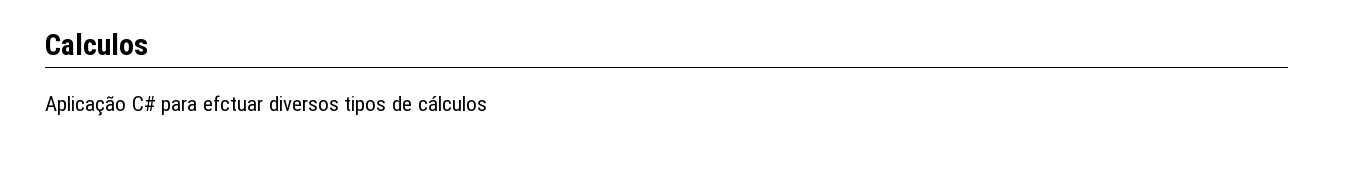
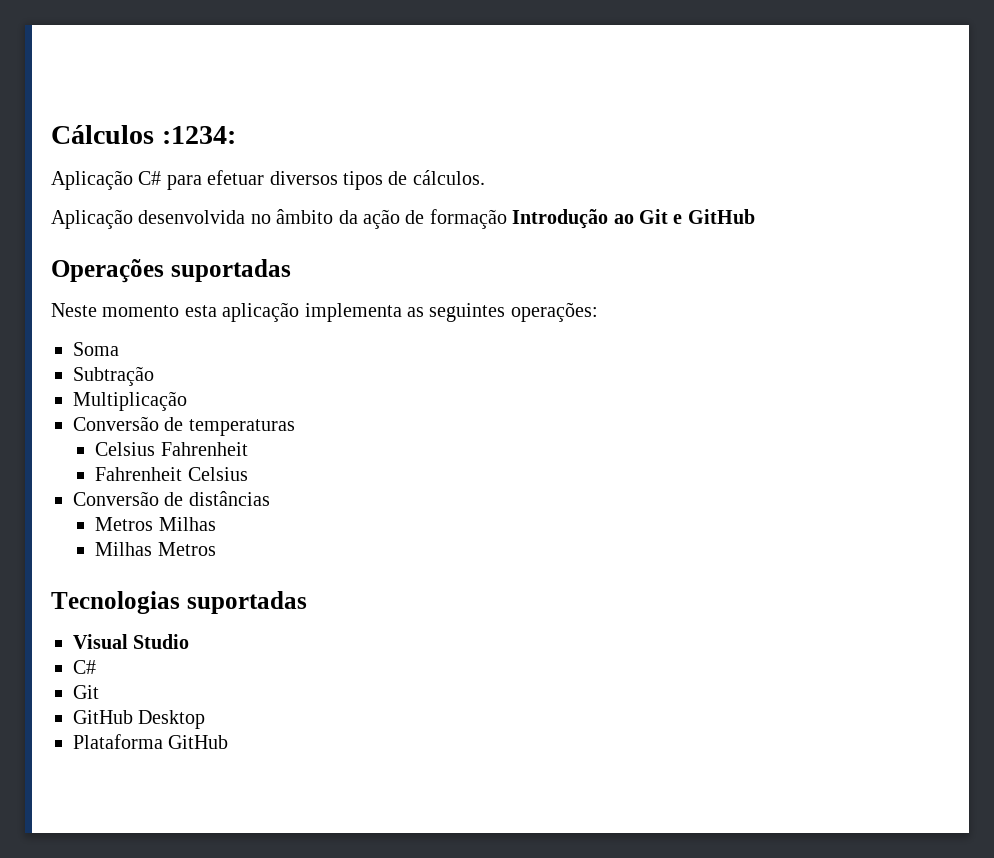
[45,33,148,55] Calculos -> [51,125,236,144] Cálculos :1234:
[203,95,264,111] efctuar -> [207,170,265,185] efetuar
[417,96,487,111] cálculos -> [412,170,485,185] [51,209,755,229] [51,259,291,283] [51,302,598,322] [73,342,119,356] [73,366,154,386] [73,391,187,411] [73,416,295,436] [95,442,248,456] [95,467,248,481] [73,491,270,506] [95,517,216,531] [95,542,216,556] [51,591,307,614] [73,634,190,649] [73,660,96,674] [73,685,99,699] [73,710,206,729] [73,734,229,749] cálculos. // Aplicação desenvolvida no âmbito da ação de formação Introdução ao Git e GitHub // Operações suportadas // Neste momento esta aplicação implementa as seguintes operações: // Soma // Subtração // Multiplicação // Conversão de temperaturas // Celsius Fahrenheit // Fahrenheit Celsius // Conversão de distâncias // Metros Milhas // Milhas Metros // Tecnologias suportadas // Visual Studio // C# // Git // GitHub Desktop // Plataforma GitHub

